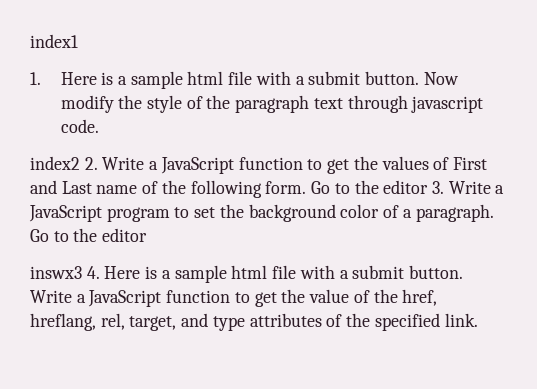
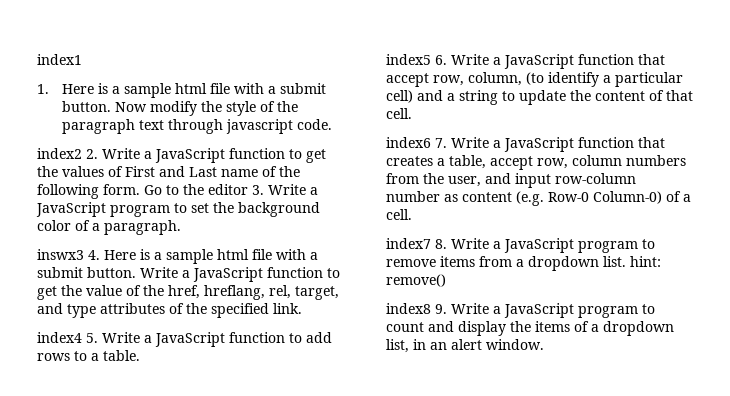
[30,228,148,242] Go to the editor -> (181, 227) none
(478, 320) none -> [37,332,332,347] [37,350,140,361] [386,54,665,69] [386,72,683,87] [386,90,693,105] [386,108,412,119] [386,137,665,152] [386,155,686,170] [386,173,636,188] [386,191,691,206] [386,209,412,220] [386,238,655,253] [386,256,661,271] [386,274,446,287] [386,303,655,318] [386,321,674,336] [386,339,544,353] // index4 5. Write a JavaScript function to add rows to a table. // index5 6. Write a JavaScript function that accept row, column, (to identify a particular cell) and a string to update the content of that cell. // index6 7. Write a JavaScript function that creates a table, accept row, column numbers from the user, and input row-column number as content (e.g. Row-0 Column-0) of a cell. // index7 8. Write a JavaScript program to remove items from a dropdown list. hint: remove() // index8 9. Write a JavaScript program to count and display the items of a dropdown list, in an alert window.

